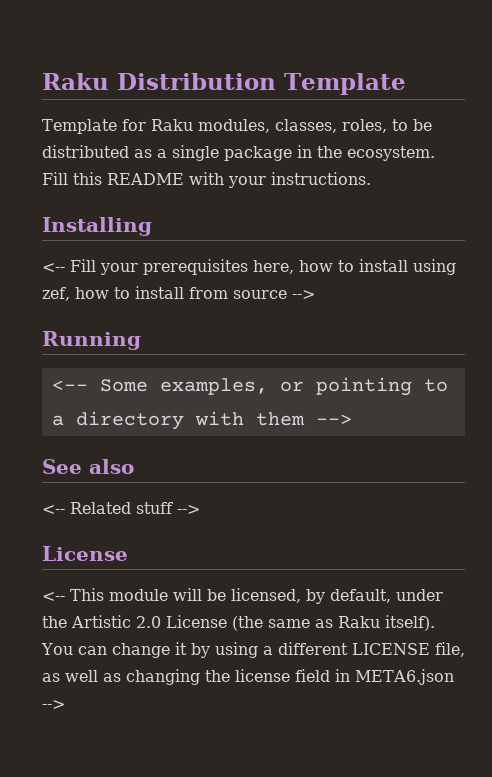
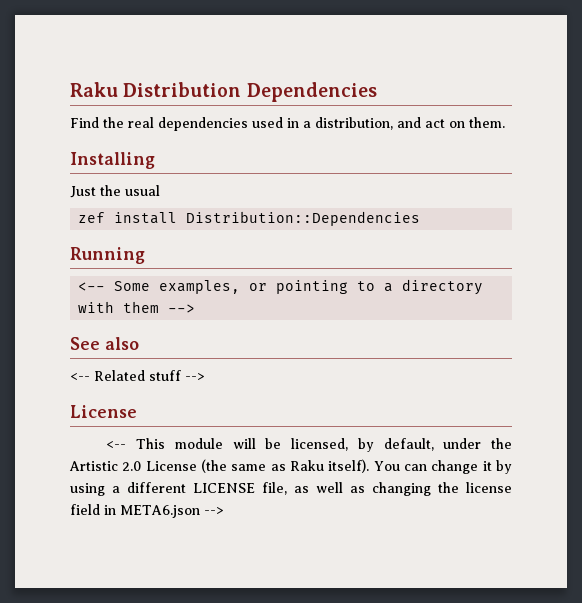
[284,73,406,95] [42,119,432,134] [42,145,435,161] [42,172,371,188] [42,217,152,236] [42,259,456,275] [42,286,315,301] Template // Template for Raku modules, classes, roles, to be distributed as a single package in the ecosystem. Fill this README with your instructions. // Installing // <-- Fill your prerequisites here, how to install using zef, how to install from source --> -> [246,82,377,102] [70,117,505,131] [70,152,155,169] [70,185,160,198] [78,211,421,226] Dependencies // Find the real dependencies used in a distribution, and act on them. // Installing // Just the usual // zef install Distribution::Dependencies

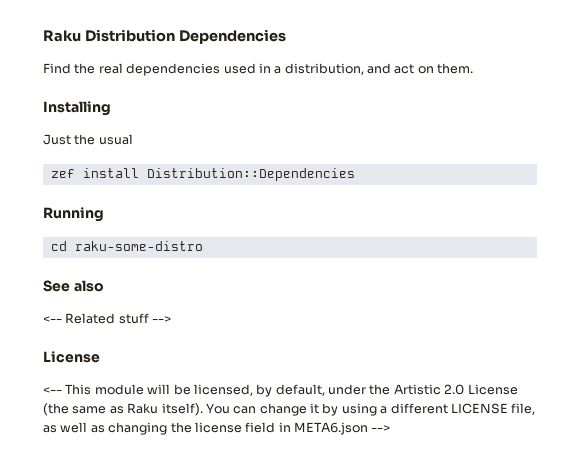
[78,279,484,295] [78,301,196,313] <-- Some examples, or pointing to a directory with them --> -> [50,241,203,251] cd raku-some-distro

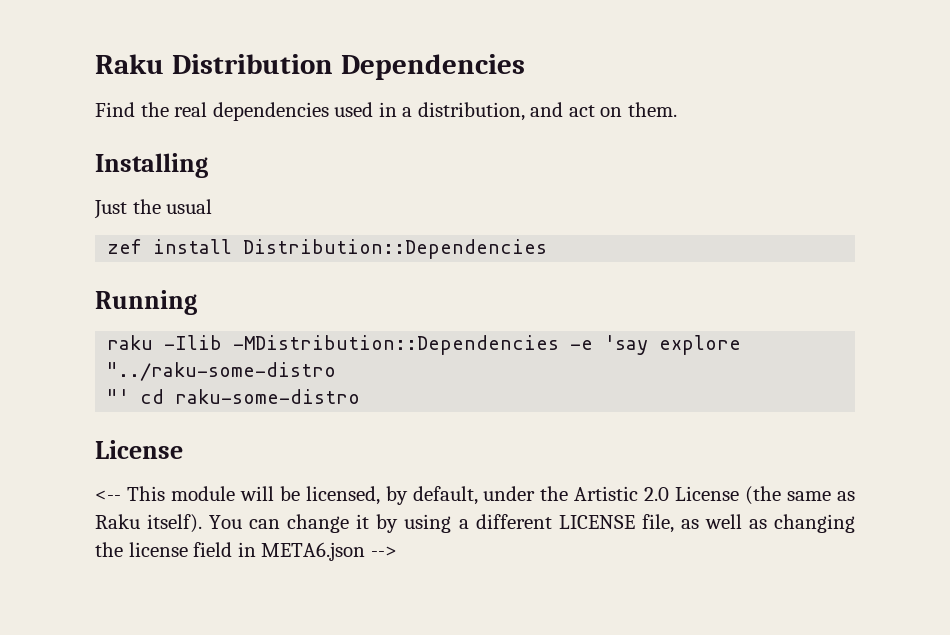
[50,241,203,251] [43,280,104,292] [43,313,172,324] cd raku-some-distro // See also // <-- Related stuff --> -> [107,335,742,355] [107,362,337,381] [107,389,361,404] raku -Ilib -MDistribution::Dependencies -e 'say explore "../raku-some-distro // "' cd raku-some-distro

